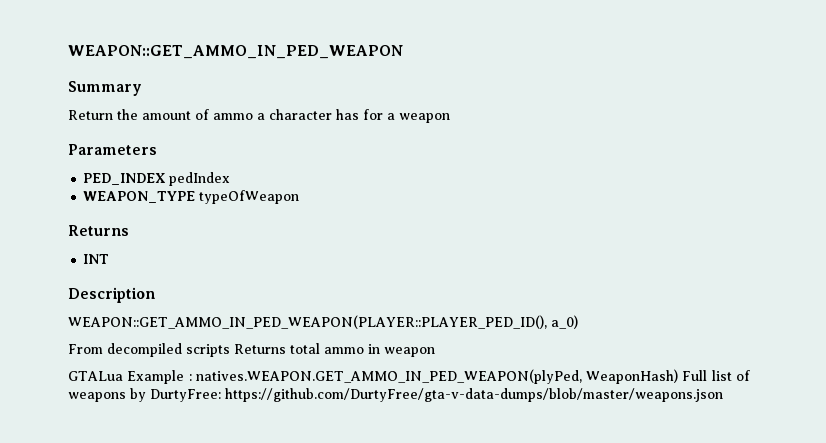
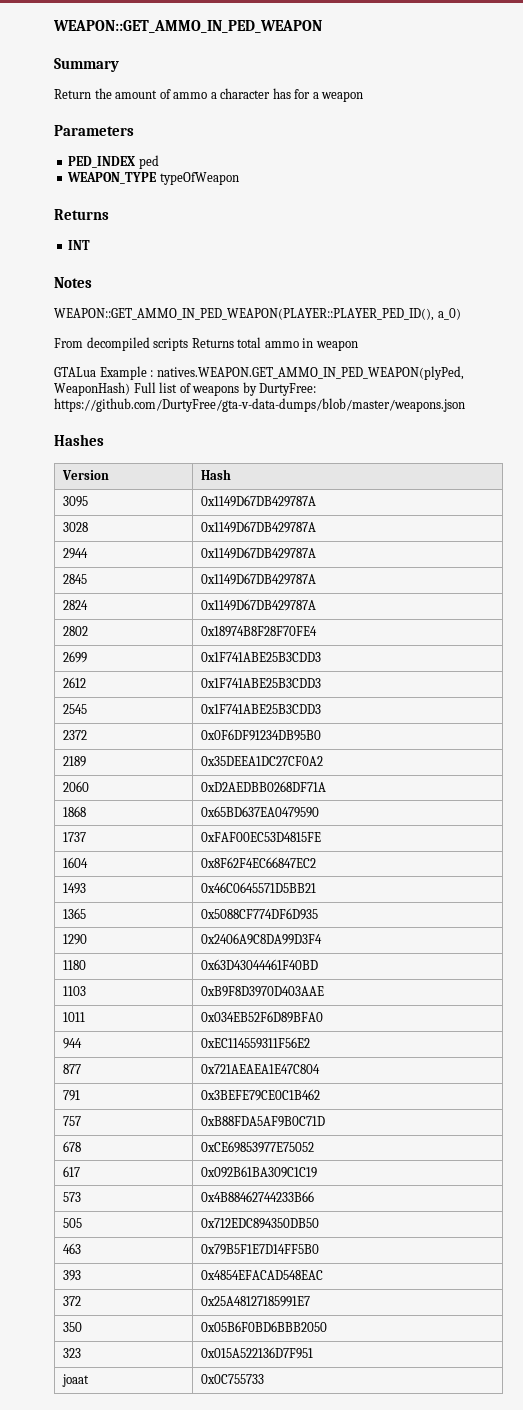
[169,172,231,186] pedIndex -> [138,155,159,169] ped
[68,287,155,303] Description -> [54,277,92,288] Notes
(723, 395) none -> [54,434,104,446] [62,470,110,480] [201,469,232,480] [63,496,89,507] [201,495,317,507] [63,522,89,532] [201,521,317,533] [63,548,89,559] [201,547,317,559] [63,574,88,584] [201,573,317,585] [63,600,89,610] [201,599,317,611] [63,626,89,636] [201,626,318,637] [63,651,88,663] [201,652,322,662] [63,677,87,688] [201,678,322,688] [63,704,88,714] [201,704,322,714] [63,730,88,740] [201,729,322,741] [63,756,87,767] [201,756,324,766] [63,781,90,792] [201,781,327,792] [63,806,87,817] [201,806,320,818] [63,832,87,842] [201,832,322,842] [63,857,89,868] [201,857,317,868] [63,883,87,894] [201,882,317,893] [63,908,87,919] [201,908,319,920] [63,934,88,945] [201,933,323,945] [63,960,87,970] [201,959,319,970] [63,986,87,996] [201,986,325,997] [63,1012,86,1022] [201,1011,324,1023] [63,1038,83,1049] [201,1037,311,1049] [63,1064,82,1074] [201,1064,321,1074] [63,1090,81,1101] [201,1089,321,1101] [63,1116,82,1126] [201,1116,326,1127] [63,1141,82,1152] [201,1141,315,1153] [63,1166,81,1177] [201,1166,318,1178] [63,1192,82,1202] [201,1191,315,1202] [63,1218,83,1228] [201,1218,320,1229] [63,1243,82,1254] [201,1244,320,1255] [63,1270,82,1281] [201,1270,324,1280] [63,1296,82,1306] [201,1296,311,1307] [63,1322,83,1332] [201,1321,328,1332] [63,1348,82,1358] [201,1347,314,1359] [62,1374,90,1387] [201,1374,265,1384] // Hashes // Version | Hash // 3095 | 0x1149D67DB429787A // 3028 | 0x1149D67DB429787A // 2944 | 0x1149D67DB429787A // 2845 | 0x1149D67DB429787A // 2824 | 0x1149D67DB429787A // 2802 | 0x18974B8F28F70FE4 // 2699 | 0x1F741ABE25B3CDD3 // 2612 | 0x1F741ABE25B3CDD3 // 2545 | 0x1F741ABE25B3CDD3 // 2372 | 0x0F6DF91234DB95B0 // 2189 | 0x35DEEA1DC27CF0A2 // 2060 | 0xD2AEDBB0268DF71A // 1868 | 0x65BD637EA0479590 // 1737 | 0xFAF00EC53D4815FE // 1604 | 0x8F62F4EC66847EC2 // 1493 | 0x46C0645571D5BB21 // 1365 | 0x5088CF774DF6D935 // 1290 | 0x2406A9C8DA99D3F4 // 1180 | 0x63D43044461F40BD // 1103 | 0xB9F8D3970D403AAE // 1011 | 0x034EB52F6D89BFA0 // 944 | 0xEC114559311F56E2 // 877 | 0x721AEAEA1E47C804 // 791 | 0x3BEFE79CE0C1B462 // 757 | 0xB88FDA5AF9B0C71D // 678 | 0xCE69853977E75052 // 617 | 0x092B61BA309C1C19 // 573 | 0x4B88462744233B66 // 505 | 0x712EDC894350DB50 // 463 | 0x79B5F1E7D14FF5B0 // 393 | 0x4854EFACAD548EAC // 372 | 0x25A48127185991E7 // 350 | 0x05B6F0BD6BBB2050 // 323 | 0x015A522136D7F951 // joaat | 0x0C755733

